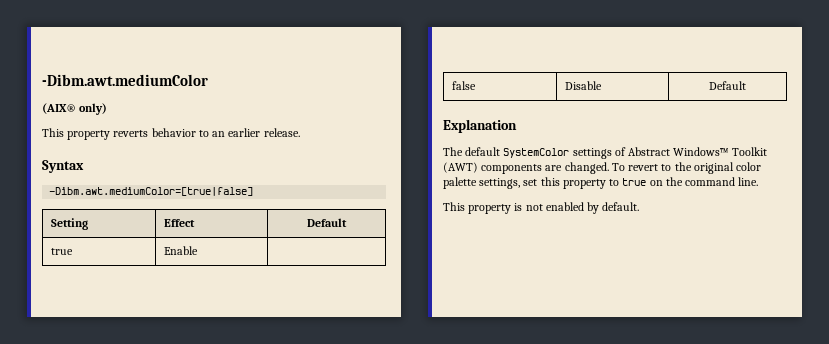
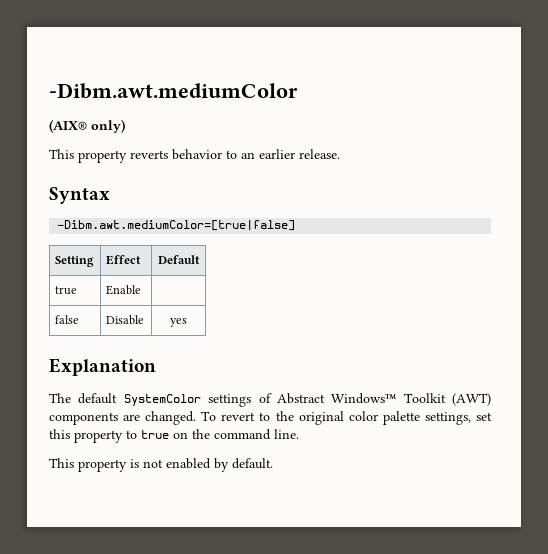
[709,81,746,90] Default -> [170,318,187,327] yes

